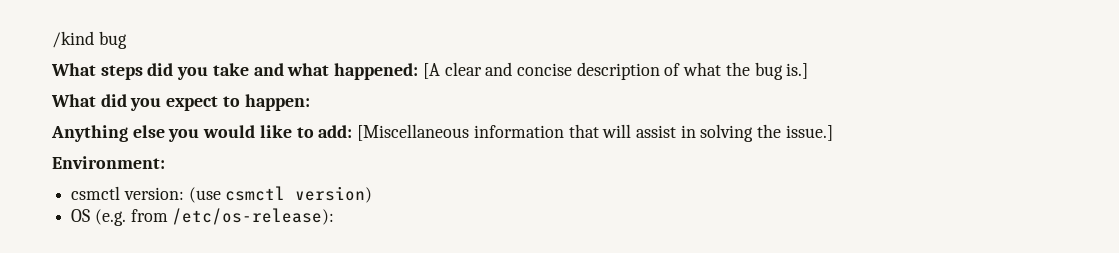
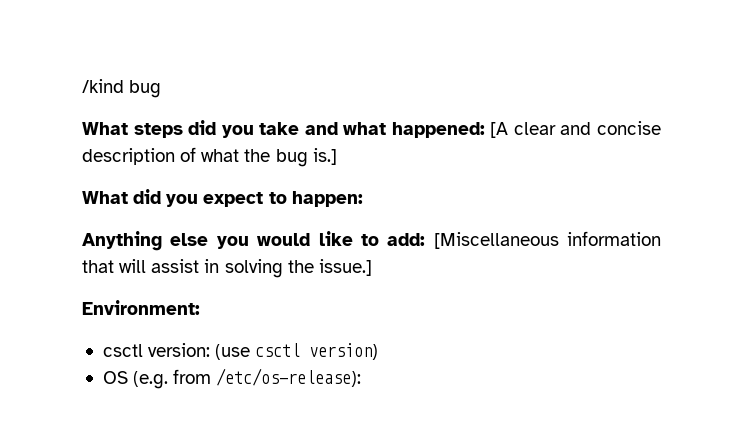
[71,186,121,200] csmctl -> [102,344,143,357] csctl
[225,186,286,201] csmctl -> [255,343,301,357] csctl

